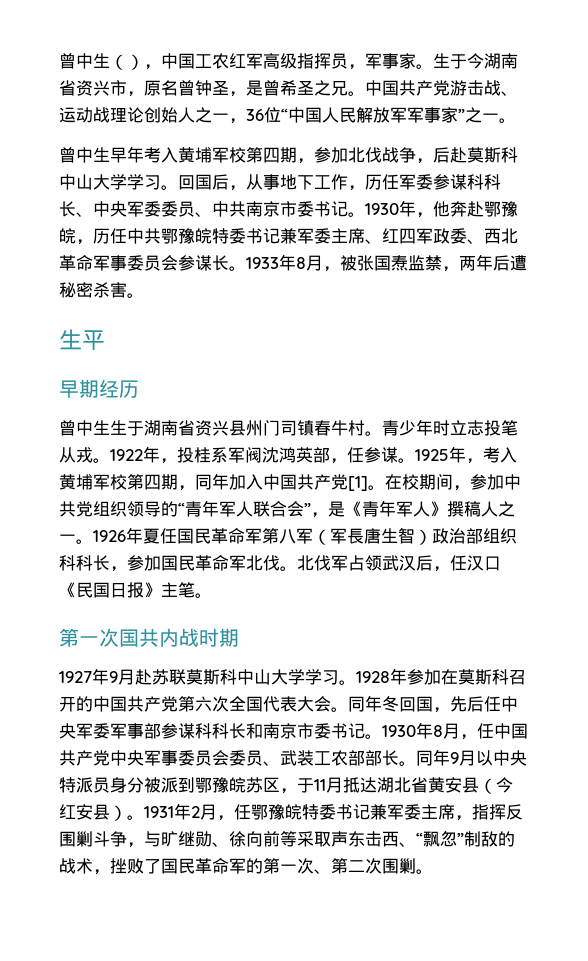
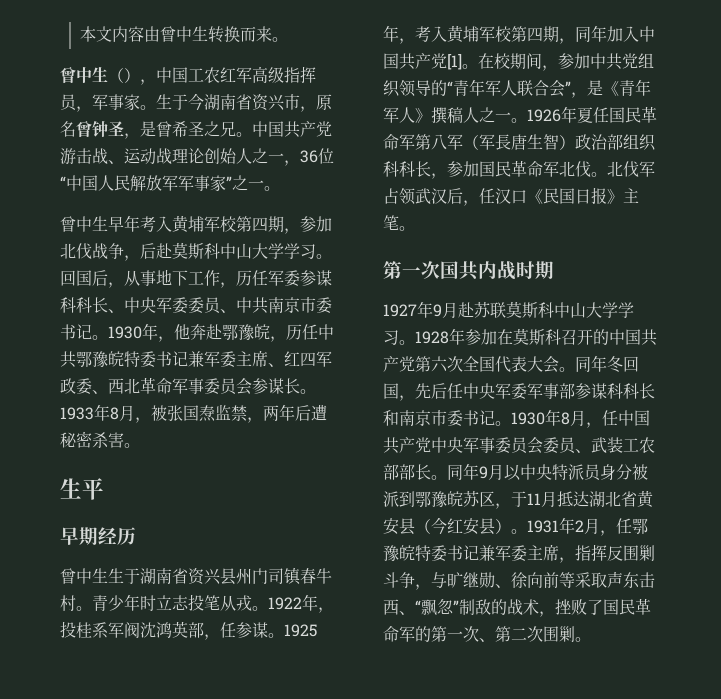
(59, 61) none -> [79,26,288,43] 本文内容由曾中生转换而来。 //

